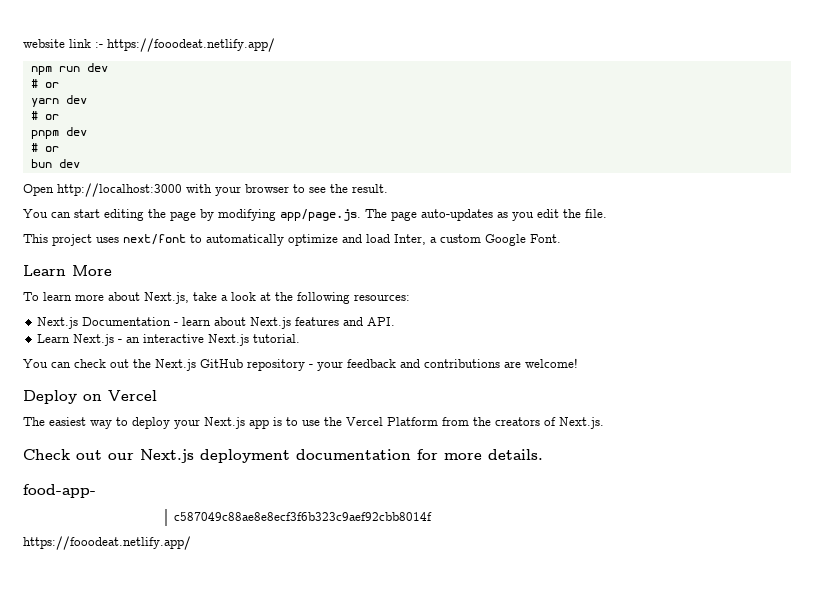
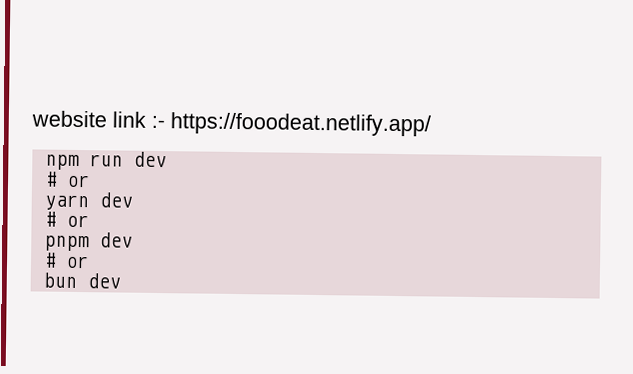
[23,183,388,197] [23,209,607,221] [23,234,561,246] [23,265,112,276] [23,292,410,304] [37,317,396,329] [37,334,301,346] [23,358,578,371] [23,390,157,404] [23,417,604,429] [23,449,543,463] [23,484,96,498] [173,512,432,521] [23,536,191,550] // Open http://localhost:3000 with your browser to see the result. // You can start editing the page by modifying app/page.js. The page auto-updates as you edit the file. // This project uses next/font to automatically optimize and load Inter, a custom Google Font. // Learn More // To learn more about Next.js, take a look at the following resources: // Next.js Documentation - learn about Next.js features and API. // Learn Next.js - an interactive Next.js tutorial. // You can check out the Next.js GitHub repository - your feedback and contributions are welcome! // Deploy on Vercel // The easiest way to deploy your Next.js app is to use the Vercel Platform from the creators of Next.js. // Check out our Next.js deployment documentation for more details. // food-app- // c587049c88ae8e8ecf3f6b323c9aef92cbb8014f // https://fooodeat.netlify.app/ -> (121, 281) none

